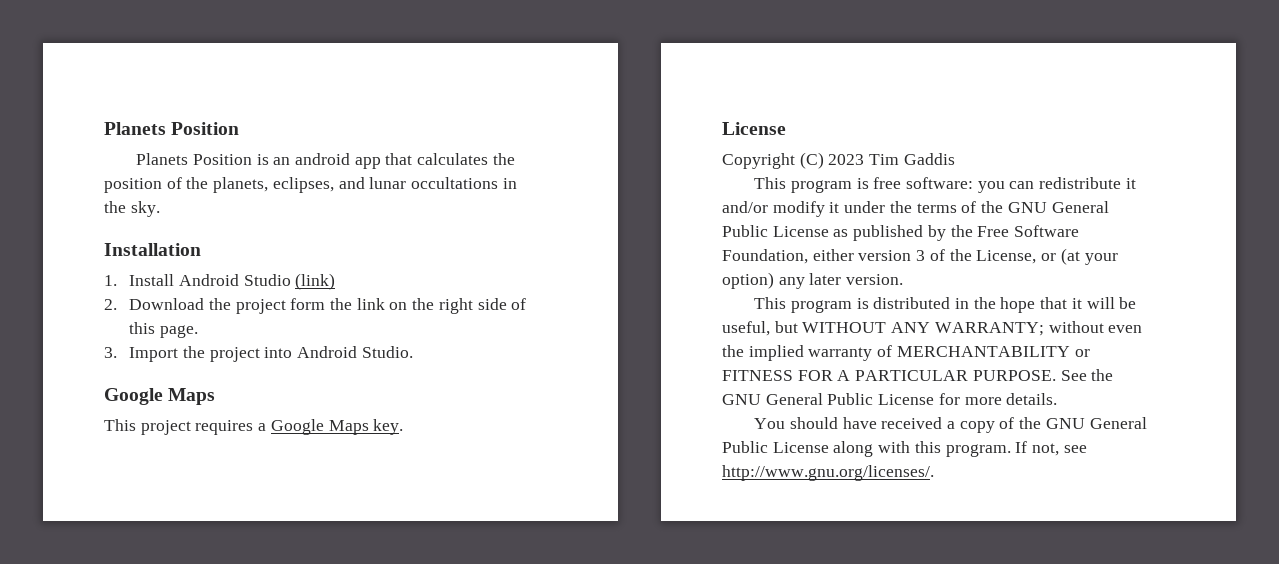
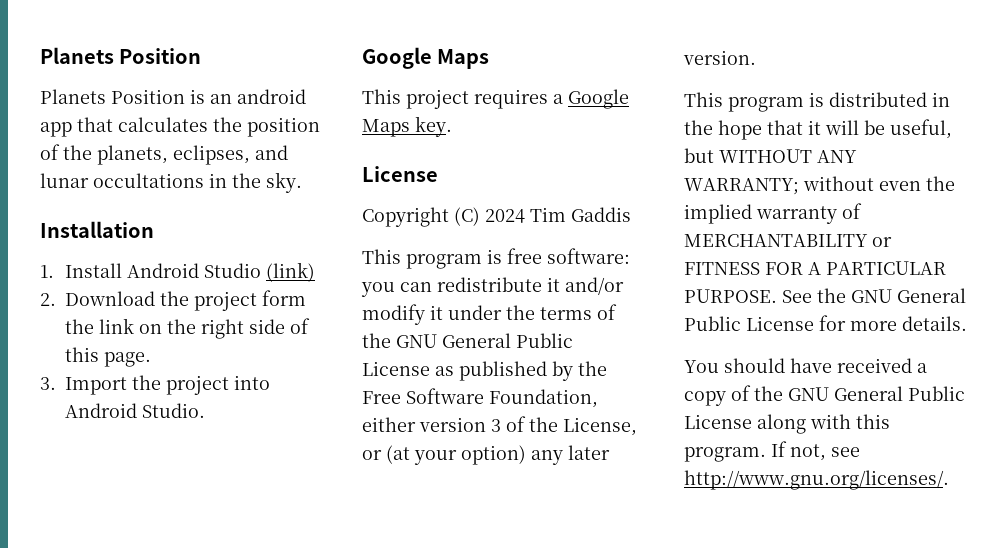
[828,154,865,165] 2023 -> [485,209,525,223] 2024

